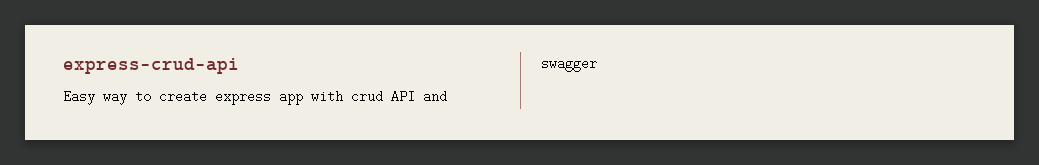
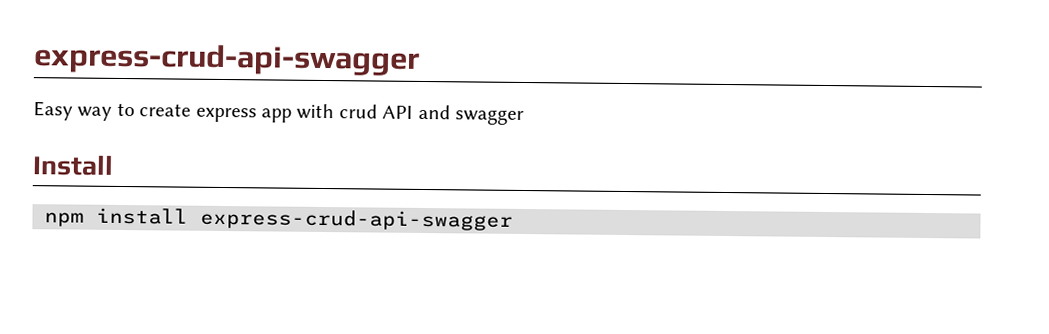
[63,58,239,74] express-crud-api -> [33,43,420,76] express-crud-api-swagger
(597, 64) none -> [32,155,114,176] [44,207,513,231] // Install // npm install express-crud-api-swagger

